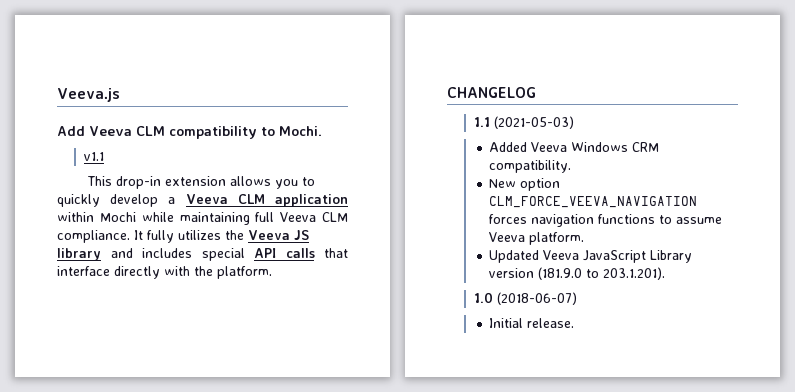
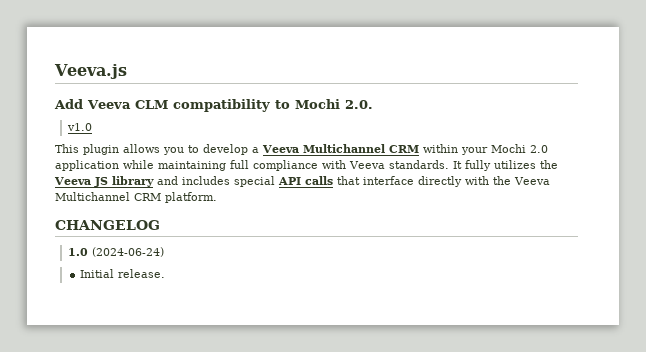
[279,126,322,136] [83,152,104,161] Mochi. // v1.1 -> [294,99,373,109] [66,123,92,131] Mochi 2.0. // v1.0
[115,176,226,189] drop-in extension -> [83,144,119,155] plugin
[57,194,100,207] quickly -> (199, 149) none
[237,194,348,207] [57,212,348,225] [57,230,130,243] CLM application within Mochi while maintaining full Veeva CLM compliance. -> [303,144,548,155] [55,160,449,171] Multichannel CRM within your Mochi 2.0 application while maintaining full compliance with Veeva standards.
(213, 271) none -> [514,177,550,185] [55,192,161,201] Veeva Multichannel CRM
[473,116,574,129] [489,142,660,152] [489,160,572,173] [489,178,561,191] [489,196,698,208] [489,214,723,227] [489,232,585,245] [489,250,693,263] [489,267,666,280] // 1.1 (2021-05-03) // Added Veeva Windows CRM compatibility. // New option CLM_FORCE_VEEVA_NAVIGATION forces navigation functions to assume Veeva platform. // Updated Veeva JavaScript Library version (181.9.0 to 203.1.201). -> (160, 225) none
[496,292,577,305] (2018-06-07) -> [91,247,164,257] (2024-06-24)

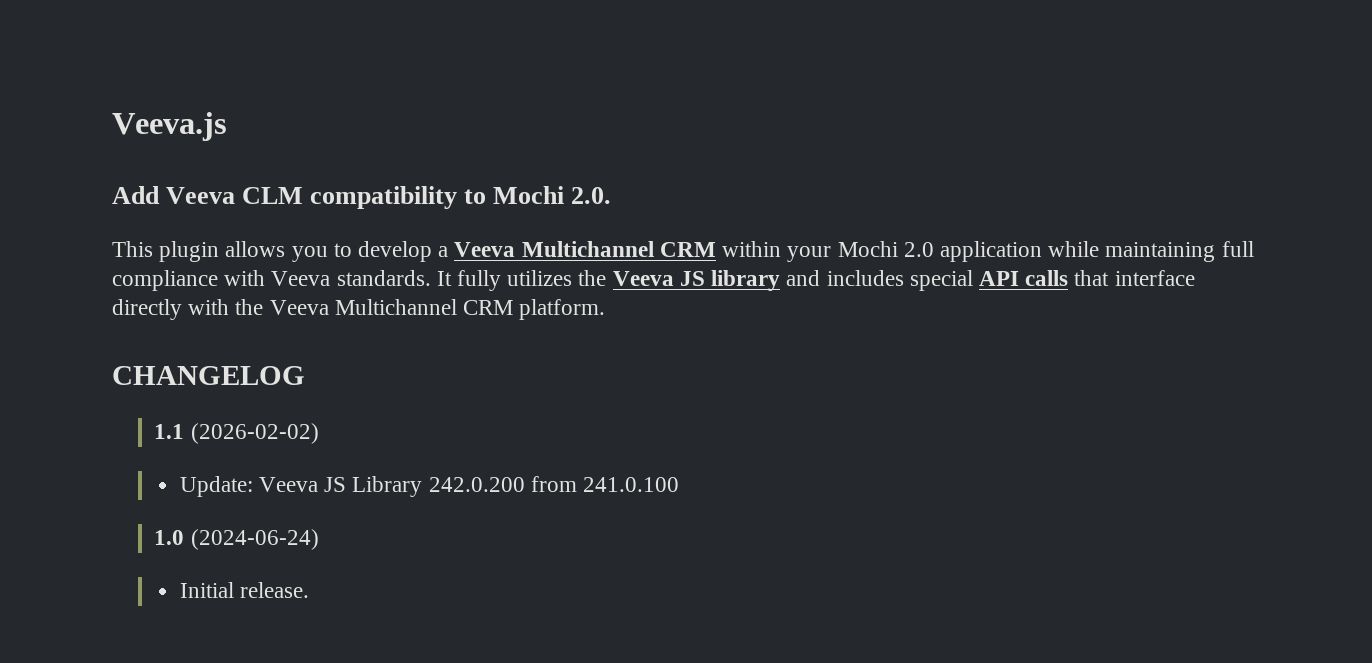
[66,123,92,131] // v1.0 -> (612, 195) none
(160, 225) none -> [154,423,319,444] [179,476,679,497] // 1.1 (2026-02-02) // Update: Veeva JS Library 242.0.200 from 241.0.100

